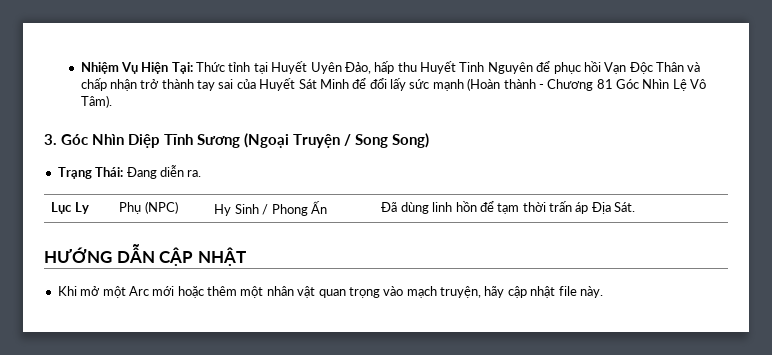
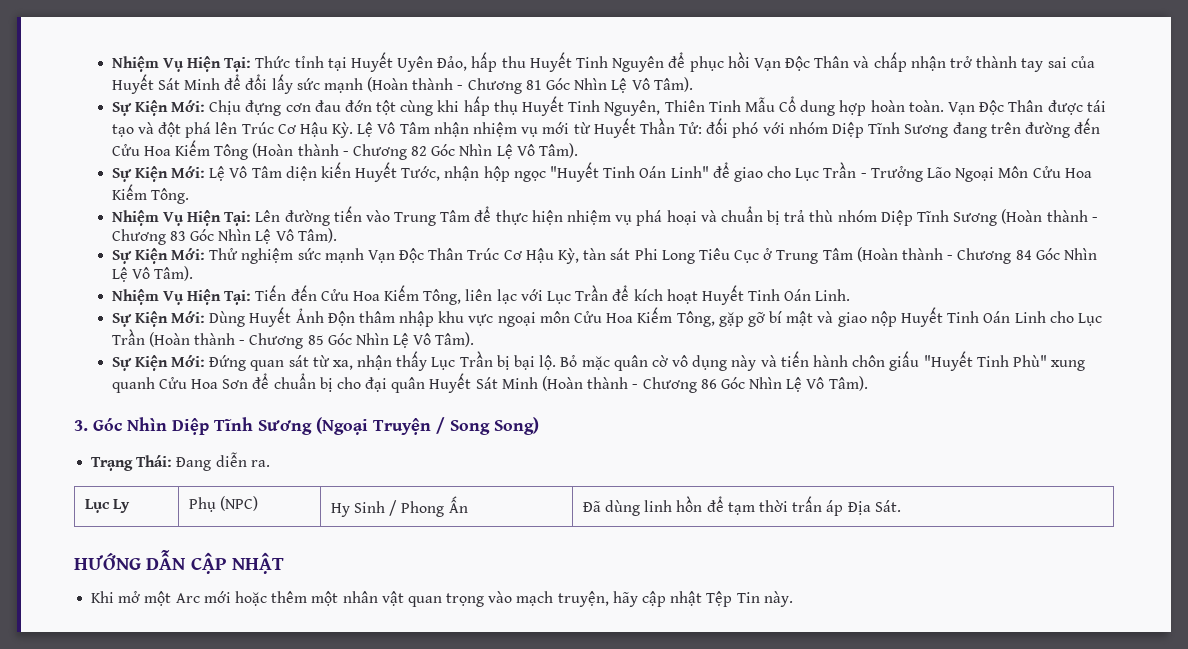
(112, 101) none -> [111,96,1106,116] [111,118,1101,138] [111,140,578,160] [111,162,1092,182] [111,184,189,204] [111,206,1098,226] [111,228,337,245] [111,247,1097,264] [111,266,193,282] [111,285,851,305] [111,307,1102,327] [111,329,475,349] [111,351,1086,371] [111,373,868,393] // Sự Kiện Mới: Chịu đựng cơn đau đớn tột cùng khi hấp thụ Huyết Tinh Nguyên, Thiên Tinh Mẫu Cổ dung hợp hoàn toàn. Vạn Độc Thân được tái tạo và đột phá lên Trúc Cơ Hậu Kỳ. Lệ Vô Tâm nhận nhiệm vụ mới từ Huyết Thần Tử: đối phó với nhóm Diệp Tĩnh Sương đang trên đường đến Cửu Hoa Kiếm Tông (Hoàn thành - Chương 82 Góc Nhìn Lệ Vô Tâm). // Sự Kiện Mới: Lệ Vô Tâm diện kiến Huyết Tước, nhận hộp ngọc "Huyết Tinh Oán Linh" để giao cho Lục Trần - Trưởng Lão Ngoại Môn Cửu Hoa Kiếm Tông. // Nhiệm Vụ Hiện Tại: Lên đường tiến vào Trung Tâm để thực hiện nhiệm vụ phá hoại và chuẩn bị trả thù nhóm Diệp Tĩnh Sương (Hoàn thành - Chương 83 Góc Nhìn Lệ Vô Tâm). // Sự Kiện Mới: Thử nghiệm sức mạnh Vạn Độc Thân Trúc Cơ Hậu Kỳ, tàn sát Phi Long Tiêu Cục ở Trung Tâm (Hoàn thành - Chương 84 Góc Nhìn Lệ Vô Tâm). // Nhiệm Vụ Hiện Tại: Tiến đến Cửu Hoa Kiếm Tông, liên lạc với Lục Trần để kích hoạt Huyết Tinh Oán Linh. // Sự Kiện Mới: Dùng Huyết Ảnh Độn thâm nhập khu vực ngoại môn Cửu Hoa Kiếm Tông, gặp gỡ bí mật và giao nộp Huyết Tinh Oán Linh cho Lục Trần (Hoàn thành - Chương 85 Góc Nhìn Lệ Vô Tâm). // Sự Kiện Mới: Đứng quan sát từ xa, nhận thấy Lục Trần bị bại lộ. Bỏ mặc quân cờ vô dụng này và tiến hành chôn giấu "Huyết Tinh Phù" xung quanh Cửu Hoa Sơn để chuẩn bị cho đại quân Huyết Sát Minh (Hoàn thành - Chương 86 Góc Nhìn Lệ Vô Tâm).
[558,286,577,296] file -> [706,591,760,607] Tệp Tin

